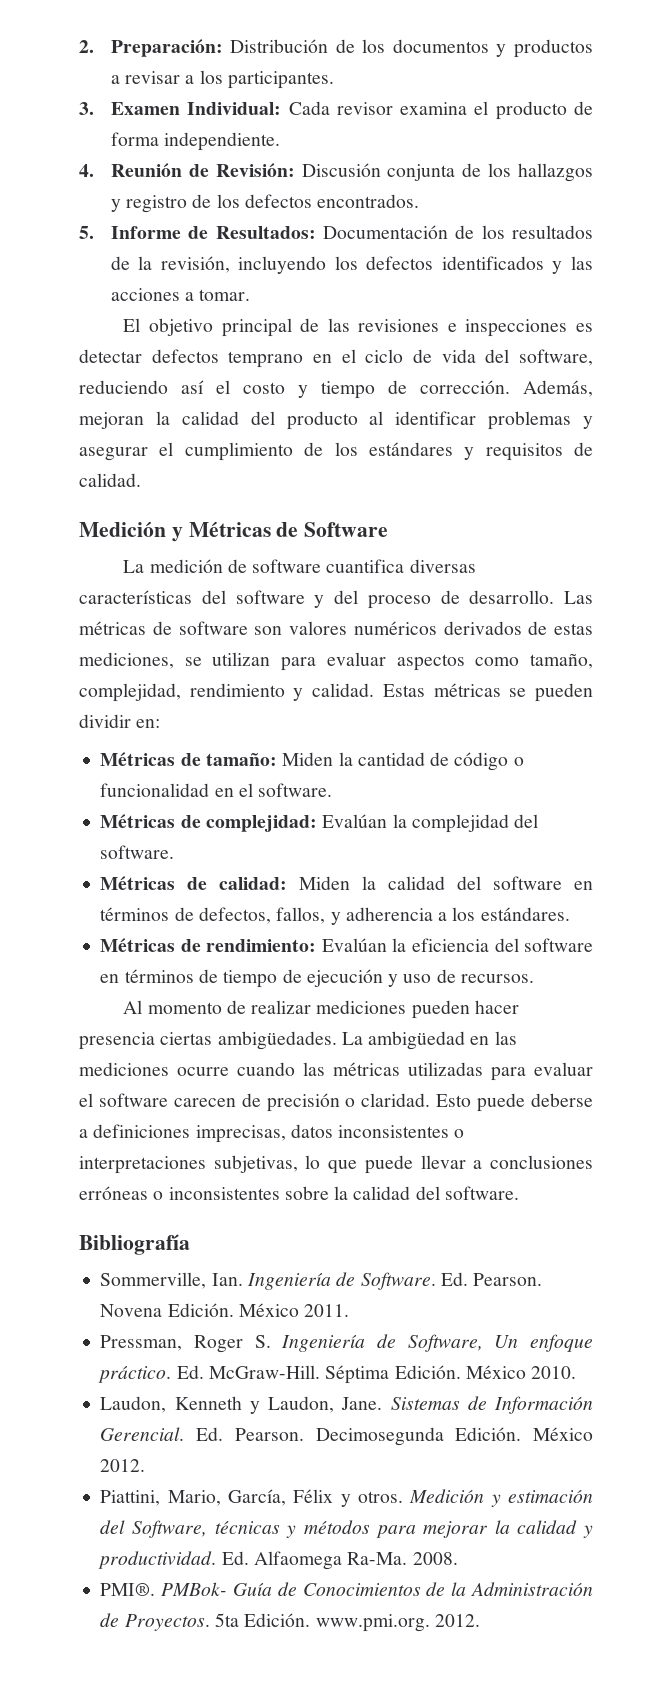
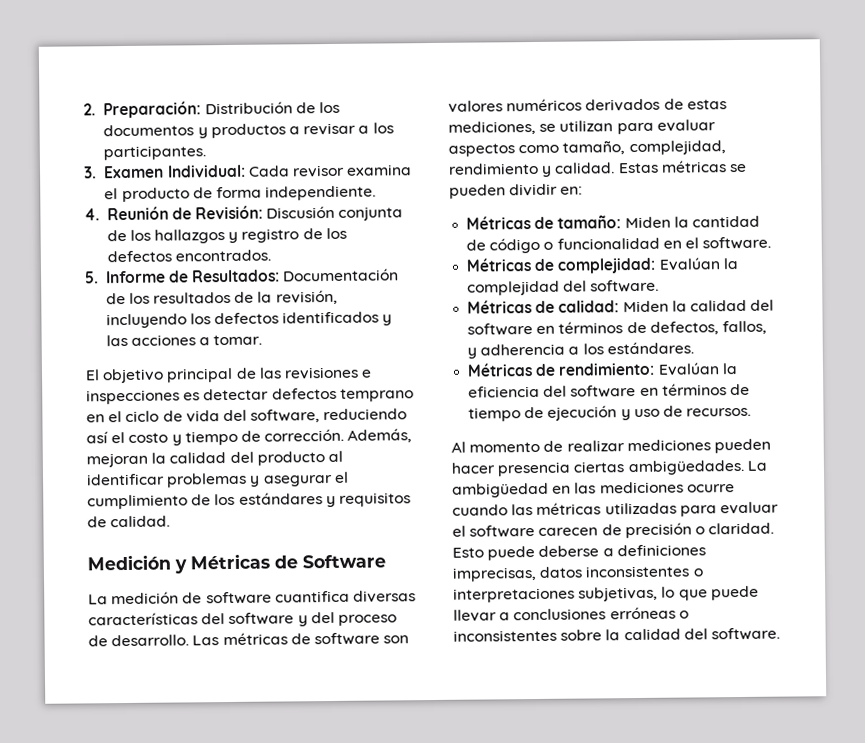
[79,1234,190,1255] [100,1272,543,1290] [100,1303,350,1317] [100,1334,593,1353] [98,1365,577,1384] [100,1396,593,1414] [100,1427,593,1446] [100,1459,146,1472] [100,1489,594,1507] [100,1520,593,1538] [98,1551,458,1570] [100,1582,593,1596] [100,1613,480,1632] // Bibliografía // Sommerville, Ian. Ingeniería de Software. Ed. Pearson. Novena Edición. México 2011. // Pressman, Roger S. Ingeniería de Software, Un enfoque práctico. Ed. McGraw-Hill. Séptima Edición. México 2010. // Laudon, Kenneth y Laudon, Jane. Sistemas de Información Gerencial. Ed. Pearson. Decimosegunda Edición. México 2012. // Piattini, Mario, García, Félix y otros. Medición y estimación del Software, técnicas y métodos para mejorar la calidad y productividad. Ed. Alfaomega Ra-Ma. 2008. // PMI®. PMBok- Guía de Conocimientos de la Administración de Proyectos. 5ta Edición. www.pmi.org. 2012. -> (780, 634) none

